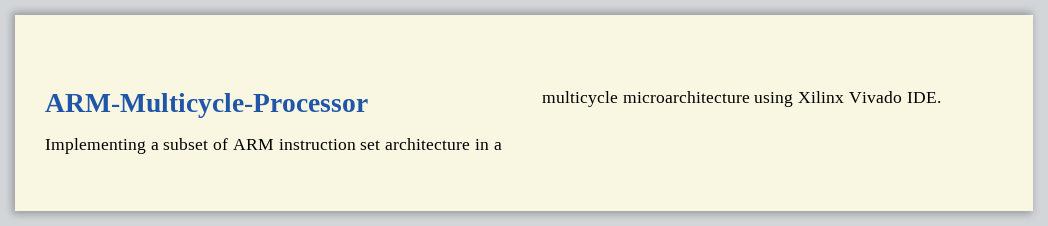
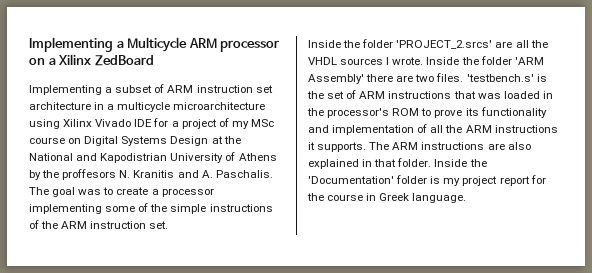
[45,93,368,118] ARM-Multicycle-Processor -> [29,37,280,52] [29,54,154,66] Implementing a Multicycle ARM processor on a Xilinx ZedBoard
[906,92,941,103] IDE. -> [134,118,274,129] [29,136,241,146] [29,152,277,163] [29,169,273,180] [29,187,214,197] [29,203,273,214] [29,220,169,229] [308,39,548,49] [308,56,544,65] [308,73,547,84] [307,90,553,99] [307,107,547,118] [308,124,558,135] [308,142,531,152] [308,158,487,169] [308,175,546,186] [307,193,467,203] IDE for a project of my MSc course on Digital Systems Design at the National and Kapodistrian University of Athens by the proffesors N. Kranitis and A. Paschalis. The goal was to create a processor implementing some of the simple instructions of the ARM instruction set. // Inside the folder 'PROJECT_2.srcs' are all the VHDL sources I wrote. Inside the folder 'ARM Assembly' there are two files. 'testbench.s' is the set of ARM instructions that was loaded in the processor's ROM to prove its functionality and implementation of all the ARM instructions it supports. The ARM instructions are also explained in that folder. Inside the 'Documentation' folder is my project report for the course in Greek language.

